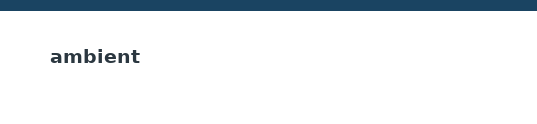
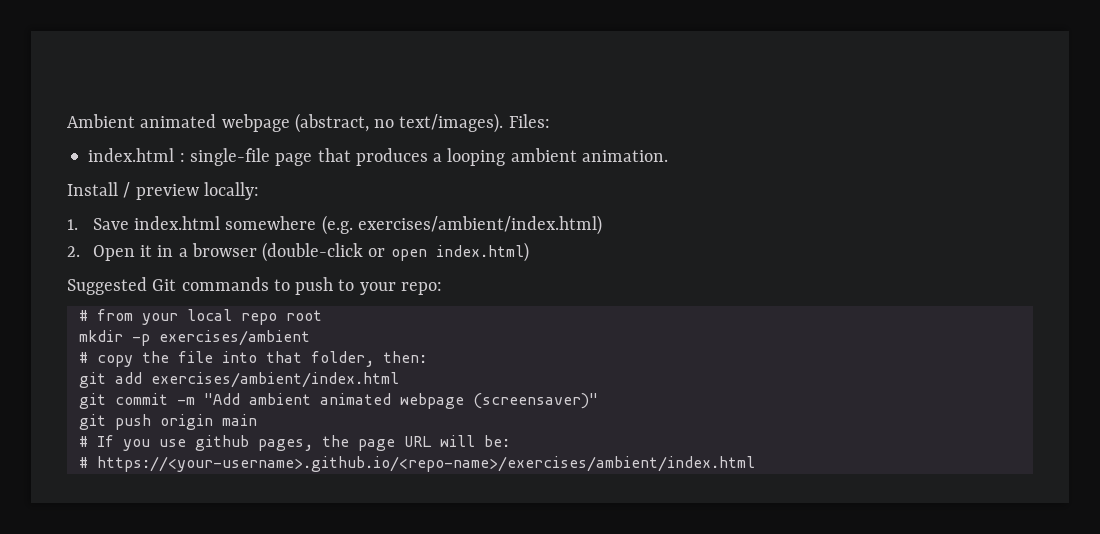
[50,49,140,63] ambient -> [67,113,550,133] [88,148,668,166] [67,182,259,200] [67,215,602,235] [67,242,529,262] [67,277,442,295] [78,309,322,325] [78,330,310,346] [78,351,427,367] [78,372,399,388] [78,393,598,409] [78,414,257,430] [78,435,510,451] [78,456,755,472] Ambient animated webpage (abstract, no text/images). Files: // index.html : single-file page that produces a looping ambient animation. // Install / preview locally: // 1. Save index.html somewhere (e.g. exercises/ambient/index.html) // 2. Open it in a browser (double-click or open index.html) // Suggested Git commands to push to your repo: // # from your local repo root // mkdir -p exercises/ambient // # copy the file into that folder, then: // git add exercises/ambient/index.html // git commit -m "Add ambient animated webpage (screensaver)" // git push origin main // # If you use github pages, the page URL will be: // # https://<your-username>.github.io/<repo-name>/exercises/ambient/index.html

